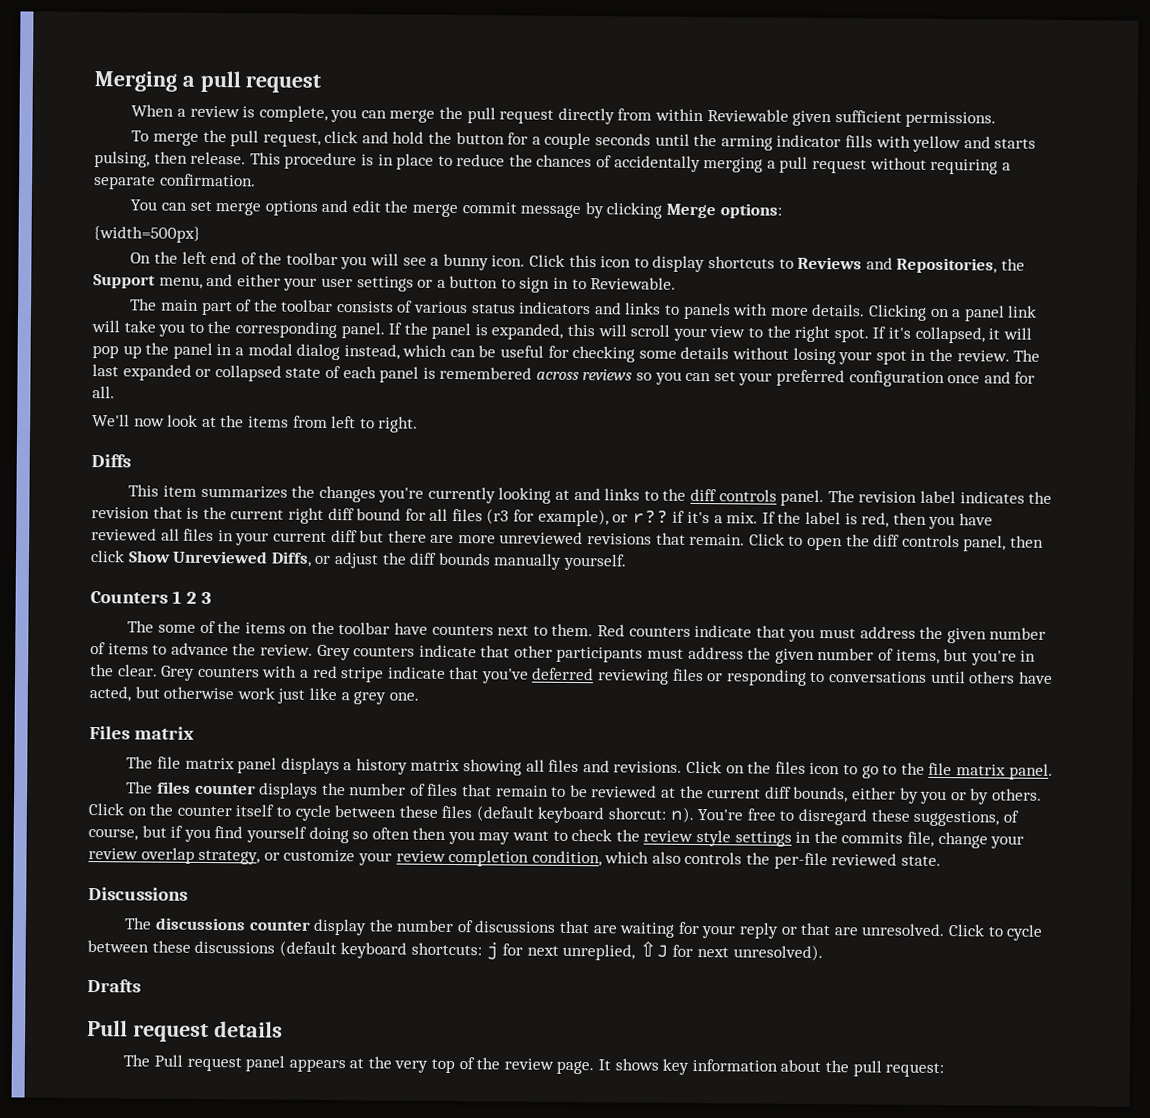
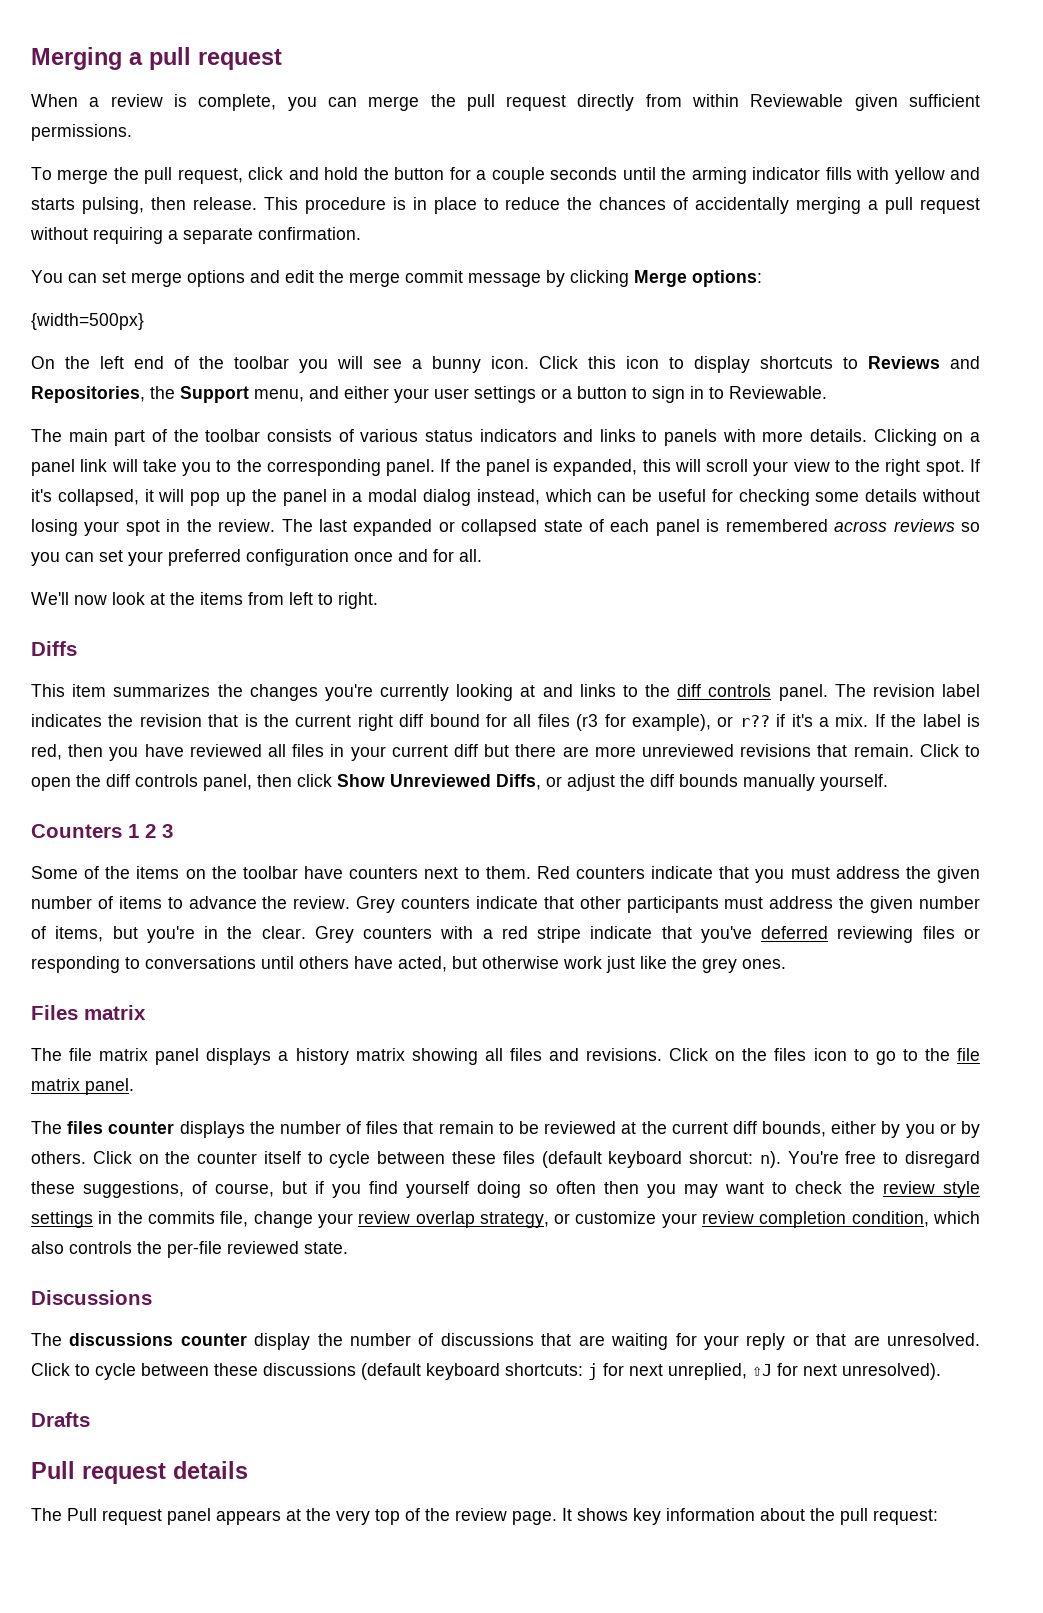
[127,620,196,633] The some -> [31,866,78,879] Some
[340,691,419,705] a grey one. -> [672,956,786,973] the grey ones.

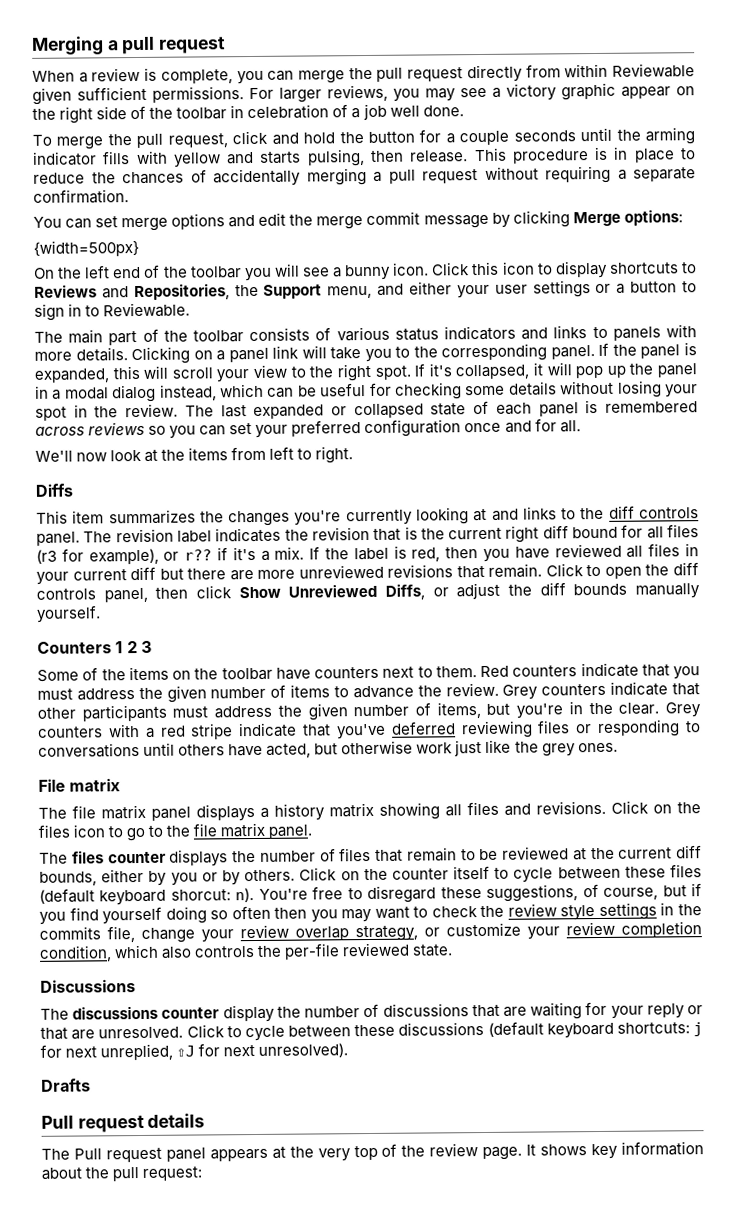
(132, 132) none -> [249,82,695,103] [32,103,464,124] For larger reviews, you may see a victory graphic appear on the right side of the toolbar in celebration of a job well done.
[31,1005,78,1020] Files -> [38,778,66,792] File

